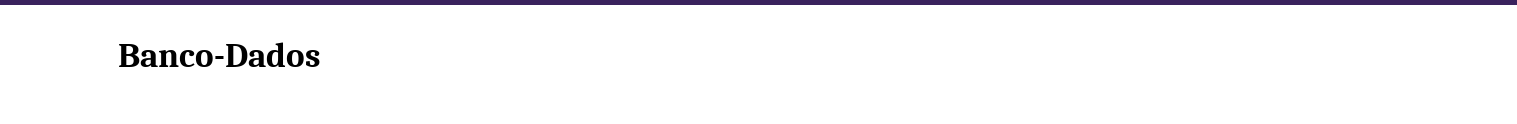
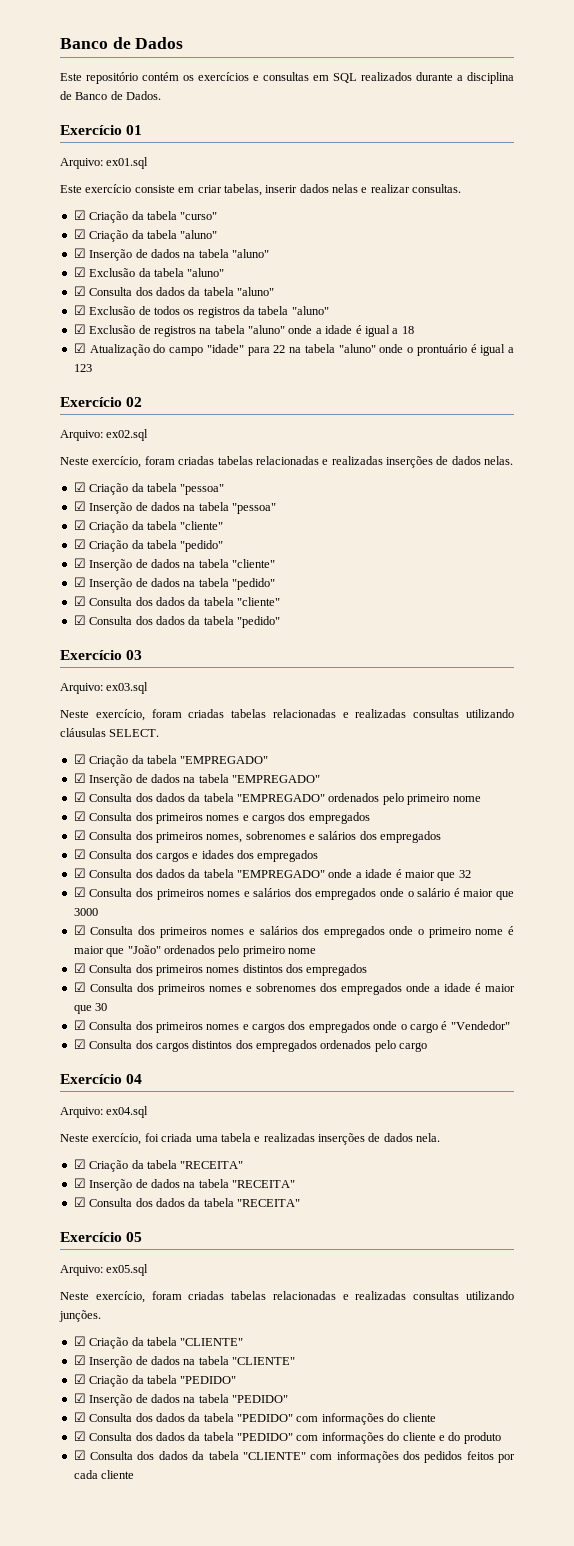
[118,42,321,67] Banco-Dados -> [60,37,184,49] [60,72,514,84] [60,91,162,100] [60,125,143,135] [60,157,149,169] [60,184,462,196] [73,210,218,223] [73,229,218,242] [73,248,269,261] [73,267,225,277] [73,286,274,296] [73,305,329,318] [73,324,414,337] [73,343,514,356] [73,364,92,372] [60,397,143,407] [60,429,149,441] [60,456,514,468] [73,482,225,495] [73,501,276,514] [73,520,224,533] [73,539,224,552] [73,558,275,571] [73,577,275,590] [73,596,280,606] [73,615,280,628] [60,650,143,660] [60,682,149,694] [60,709,514,721] [60,728,160,737] [73,754,269,767] [73,773,320,786] [73,792,481,805] [73,811,370,824] [73,830,442,843] [73,849,319,862] [73,868,471,881] [73,887,515,900] [73,908,98,916] [73,925,514,938] [73,945,316,957] [73,963,368,976] [73,982,515,995] [73,1003,108,1014] [73,1020,510,1033] [73,1039,428,1052] [60,1074,143,1084] [60,1106,149,1118] [60,1133,441,1145] [73,1159,244,1172] [73,1178,295,1191] [73,1197,300,1207] [60,1232,143,1242] [60,1264,149,1276] [60,1291,514,1303] [59,1310,101,1322] [73,1336,244,1349] [73,1355,295,1368] [73,1374,237,1387] [73,1393,288,1406] [73,1412,436,1425] [73,1431,501,1444] [73,1450,515,1463] [73,1470,135,1479] Banco de Dados // Este repositório contém os exercícios e consultas em SQL realizados durante a disciplina de Banco de Dados. // Exercício 01 // Arquivo: ex01.sql // Este exercício consiste em criar tabelas, inserir dados nelas e realizar consultas. // ☑ Criação da tabela "curso" // ☑ Criação da tabela "aluno" // ☑ Inserção de dados na tabela "aluno" // ☑ Exclusão da tabela "aluno" // ☑ Consulta dos dados da tabela "aluno" // ☑ Exclusão de todos os registros da tabela "aluno" // ☑ Exclusão de registros na tabela "aluno" onde a idade é igual a 18 // ☑ Atualização do campo "idade" para 22 na tabela "aluno" onde o prontuário é igual a 123 // Exercício 02 // Arquivo: ex02.sql // Neste exercício, foram criadas tabelas relacionadas e realizadas inserções de dados nelas. // ☑ Criação da tabela "pessoa" // ☑ Inserção de dados na tabela "pessoa" // ☑ Criação da tabela "cliente" // ☑ Criação da tabela "pedido" // ☑ Inserção de dados na tabela "cliente" // ☑ Inserção de dados na tabela "pedido" // ☑ Consulta dos dados da tabela "cliente" // ☑ Consulta dos dados da tabela "pedido" // Exercício 03 // Arquivo: ex03.sql // Neste exercício, foram criadas tabelas relacionadas e realizadas consultas utilizando cláusulas SELECT. // ☑ Criação da tabela "EMPREGADO" // ☑ Inserção de dados na tabela "EMPREGADO" // ☑ Consulta dos dados da tabela "EMPREGADO" ordenados pelo primeiro nome // ☑ Consulta dos primeiros nomes e cargos dos empregados // ☑ Consulta dos primeiros nomes, sobrenomes e salários dos empregados // ☑ Consulta dos cargos e idades dos empregados // ☑ Consulta dos dados da tabela "EMPREGADO" onde a idade é maior que 32 // ☑ Consulta dos primeiros nomes e salários dos empregados onde o salário é maior que 3000 // ☑ Consulta dos primeiros nomes e salários dos empregados onde o primeiro nome é maior que "João" ordenados pelo primeiro nome // ☑ Consulta dos primeiros nomes distintos dos empregados // ☑ Consulta dos primeiros nomes e sobrenomes dos empregados onde a idade é maior que 30 // ☑ Consulta dos primeiros nomes e cargos dos empregados onde o cargo é "Vendedor" // ☑ Consulta dos cargos distintos dos empregados ordenados pelo cargo // Exercício 04 // Arquivo: ex04.sql // Neste exercício, foi criada uma tabela e realizadas inserções de dados nela. // ☑ Criação da tabela "RECEITA" // ☑ Inserção de dados na tabela "RECEITA" // ☑ Consulta dos dados da tabela "RECEITA" // Exercício 05 // Arquivo: ex05.sql // Neste exercício, foram criadas tabelas relacionadas e realizadas consultas utilizando junções. // ☑ Criação da tabela "CLIENTE" // ☑ Inserção de dados na tabela "CLIENTE" // ☑ Criação da tabela "PEDIDO" // ☑ Inserção de dados na tabela "PEDIDO" // ☑ Consulta dos dados da tabela "PEDIDO" com informações do cliente // ☑ Consulta dos dados da tabela "PEDIDO" com informações do cliente e do produto // ☑ Consulta dos dados da tabela "CLIENTE" com informações dos pedidos feitos por cada cliente

